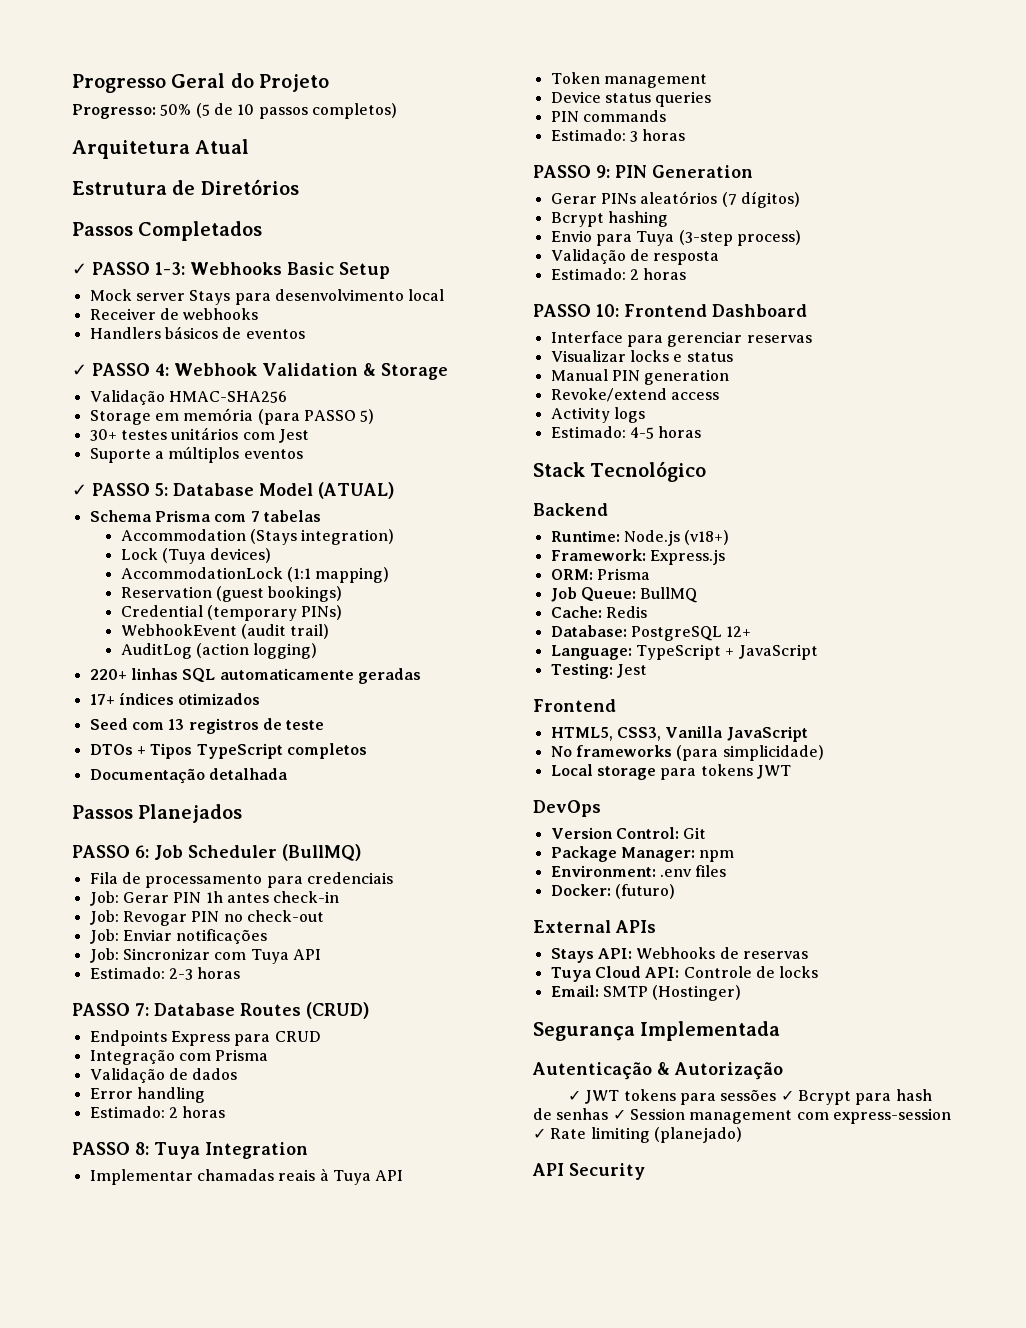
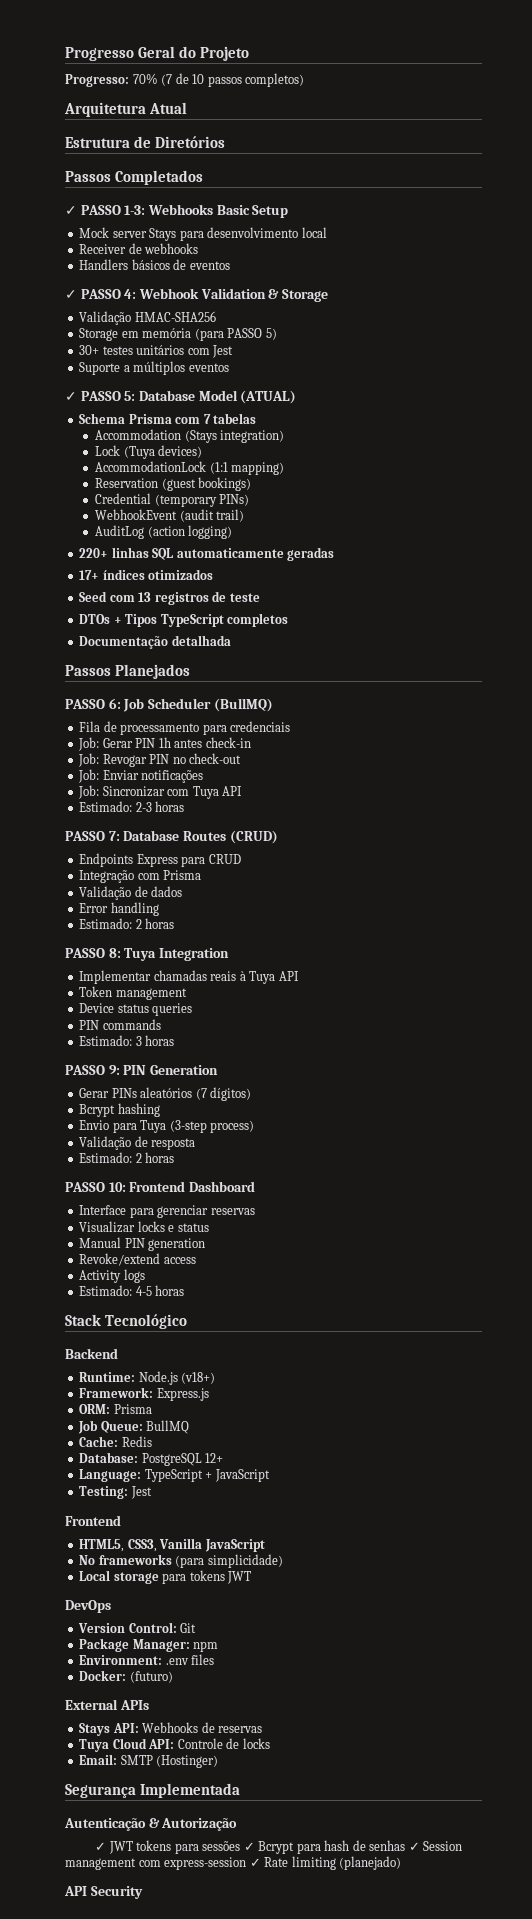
[160,103,210,118] 50% (5 -> [132,73,173,86] 70% (7

